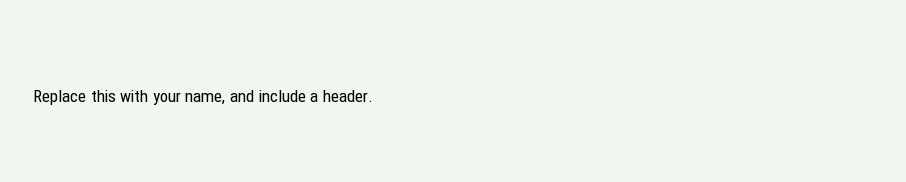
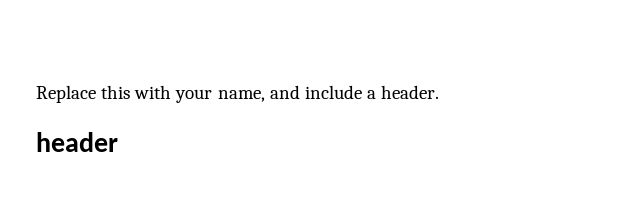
(373, 96) none -> [36,132,118,152] // header

